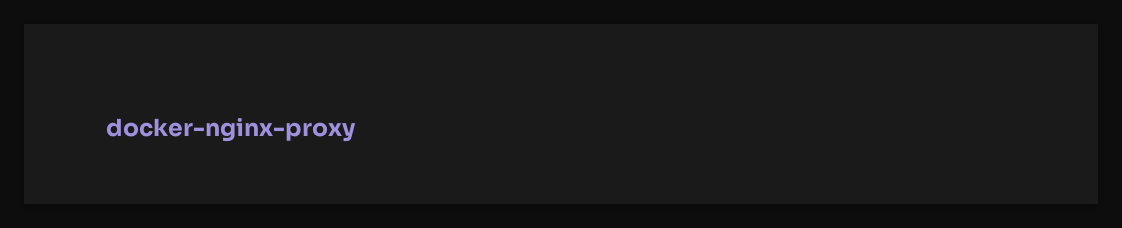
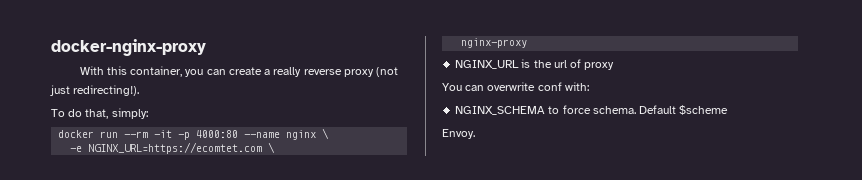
(356, 129) none -> [79,66,399,77] [50,85,140,96] [51,108,148,119] [58,128,330,140] [70,142,276,154] [461,38,528,48] [455,59,615,70] [442,82,589,91] [455,105,729,115] [442,129,475,139] // With this container, you can create a really reverse proxy (not just redirecting!). // To do that, simply: // docker run --rm -it -p 4000:80 --name nginx \ // -e NGINX_URL=https://ecomtet.com \ // nginx-proxy // NGINX_URL is the url of proxy // You can overwrite conf with: // NGINX_SCHEMA to force schema. Default $scheme // Envoy.

